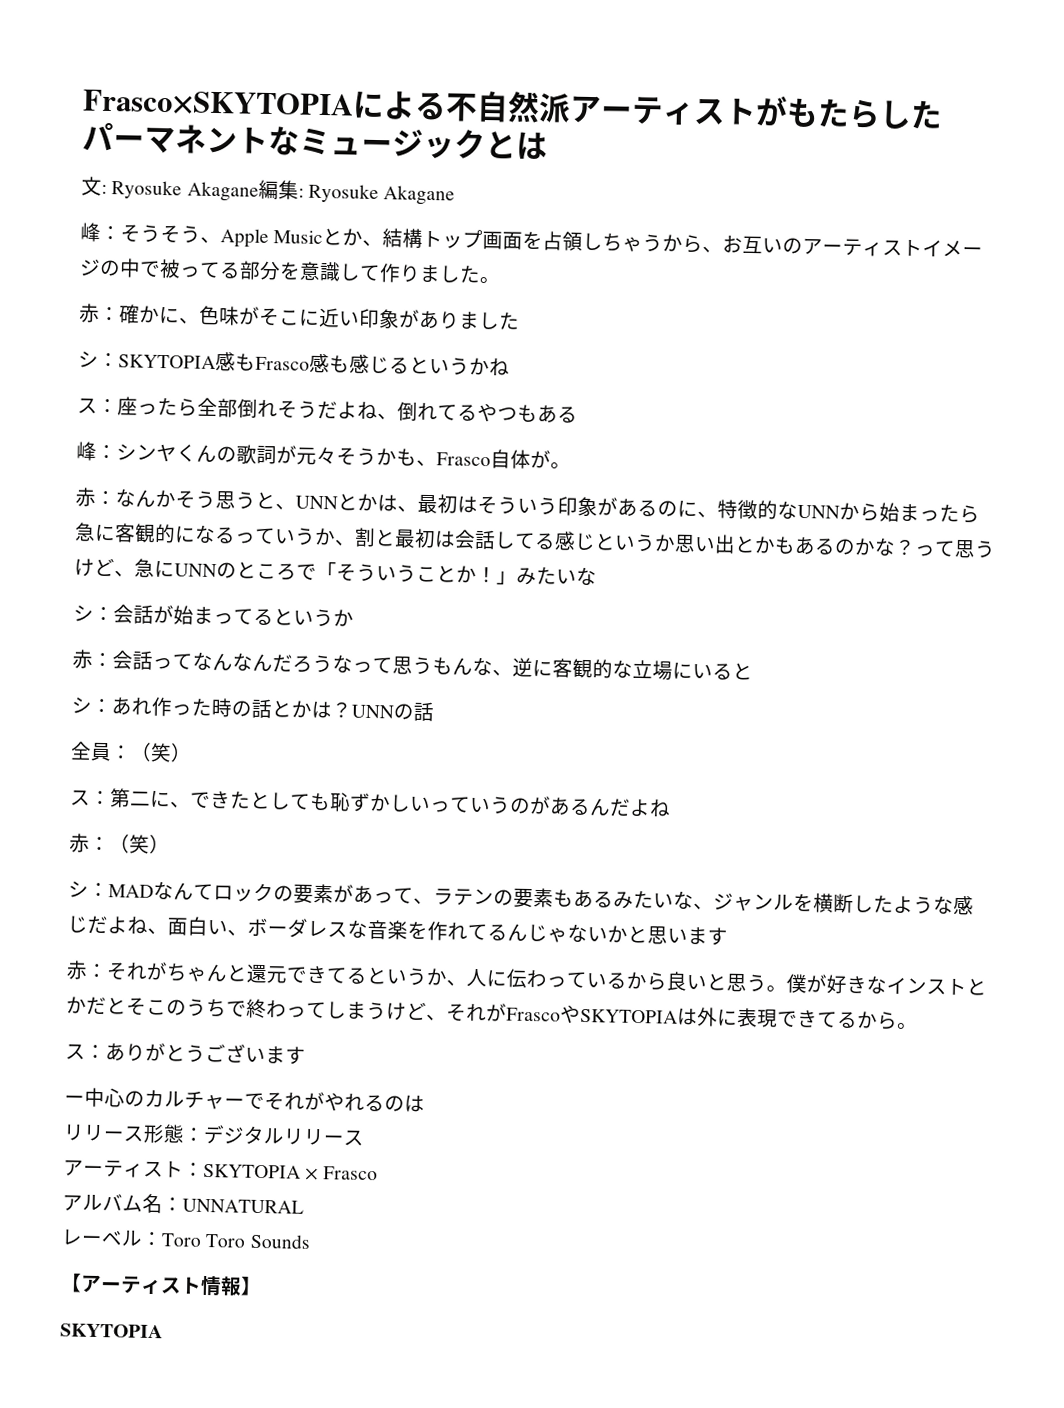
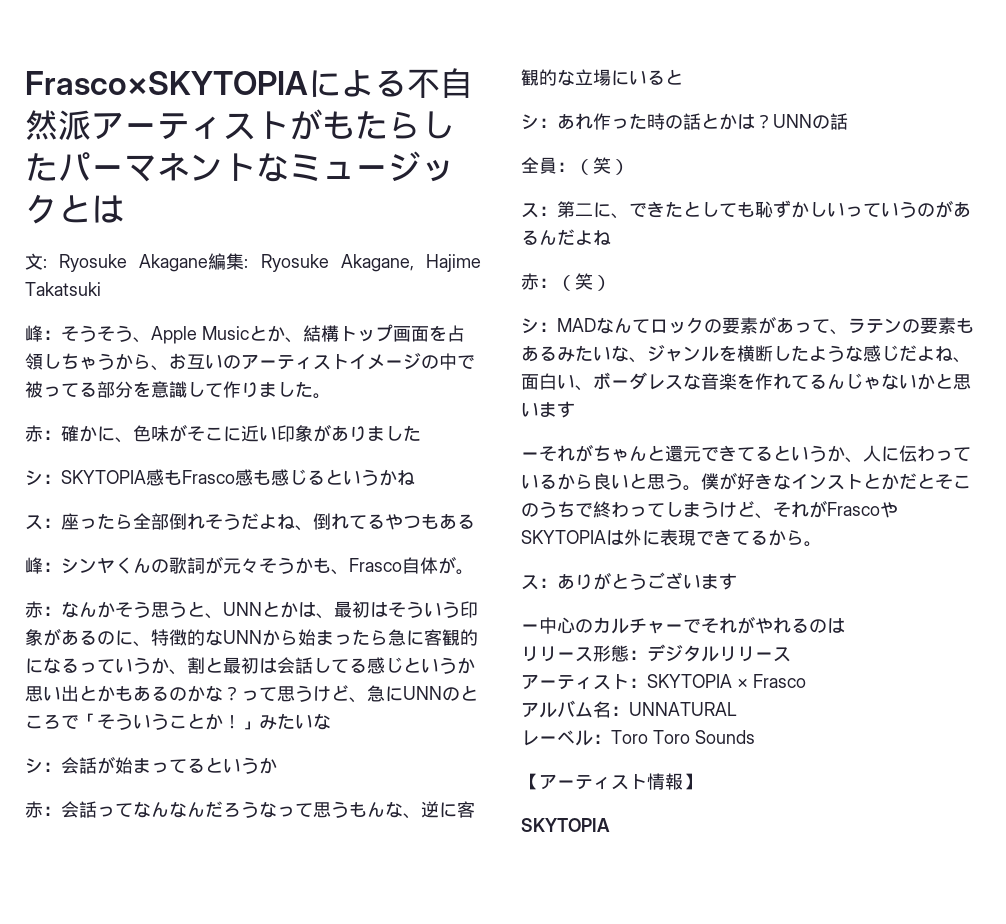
[383,185,456,206] Akagane -> [340,254,481,272] [25,282,101,296] Akagane, Hajime Takatsuki
[66,960,108,980] 赤： -> [521,452,539,460] ー

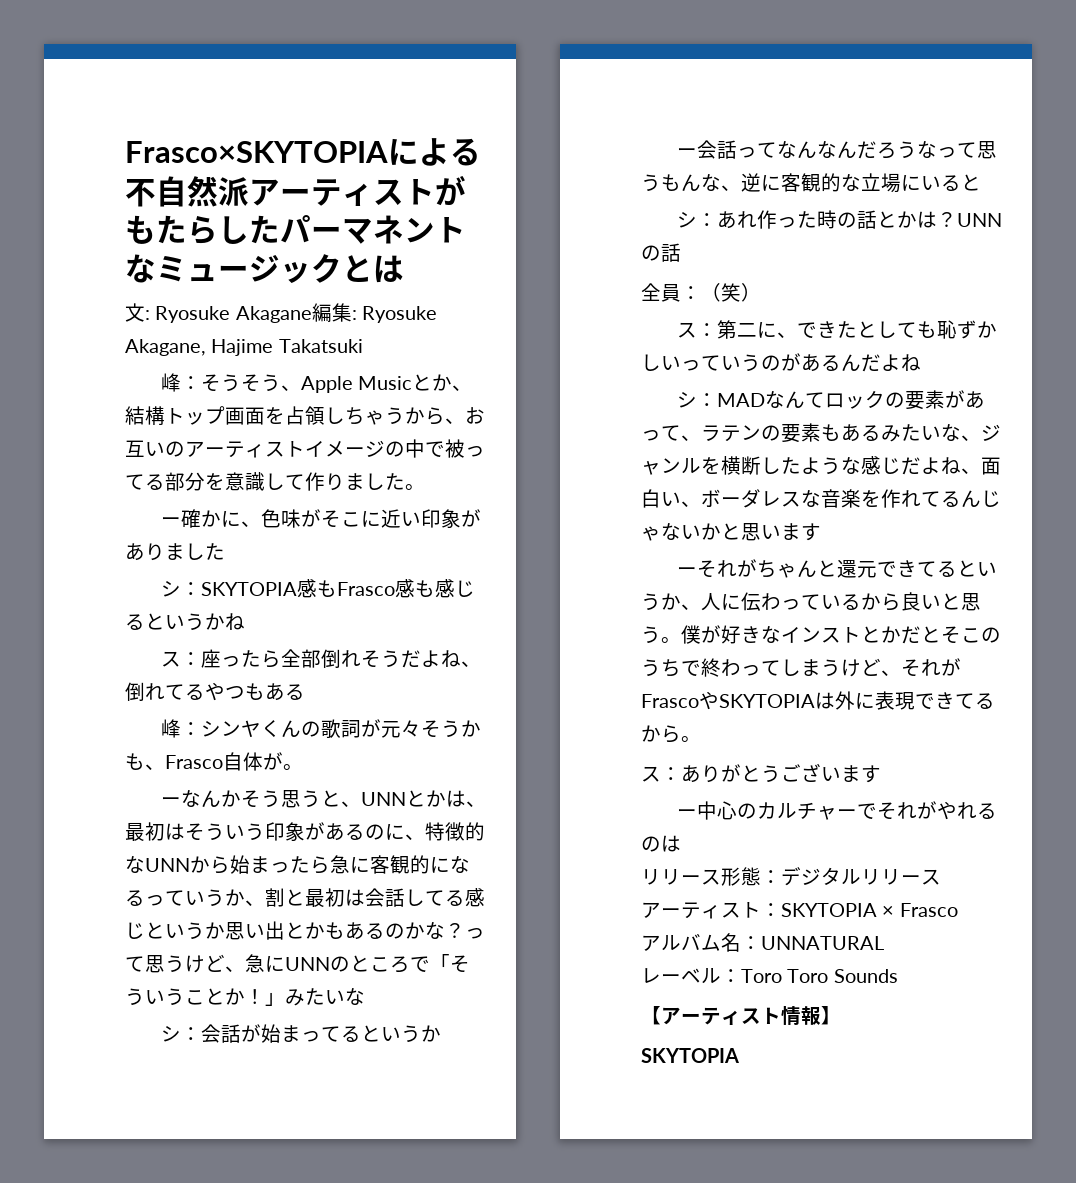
[25,425,61,442] 赤： -> [161,517,182,526] ー
[25,601,61,618] 赤： -> [161,797,182,806] ー
[25,801,61,818] 赤： -> [677,148,698,157] ー
[521,273,611,291] // 赤：（笑） -> (921, 362) none

